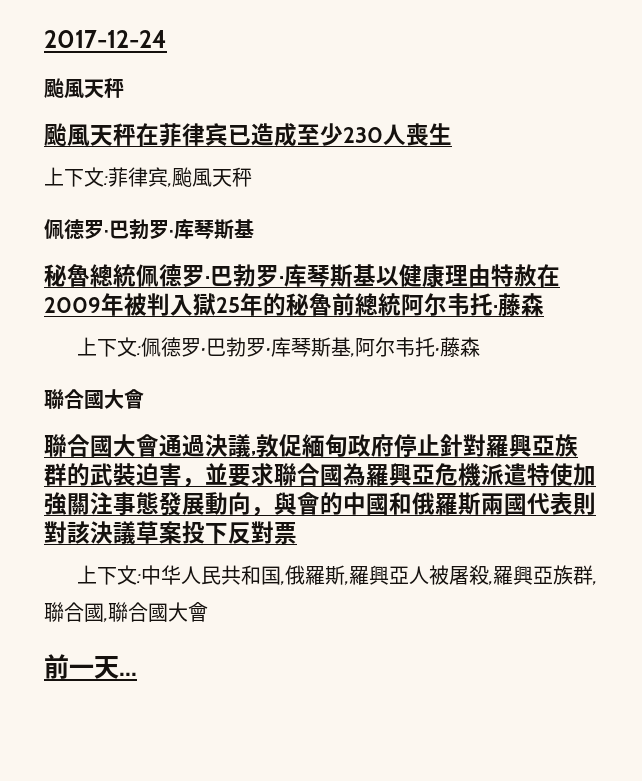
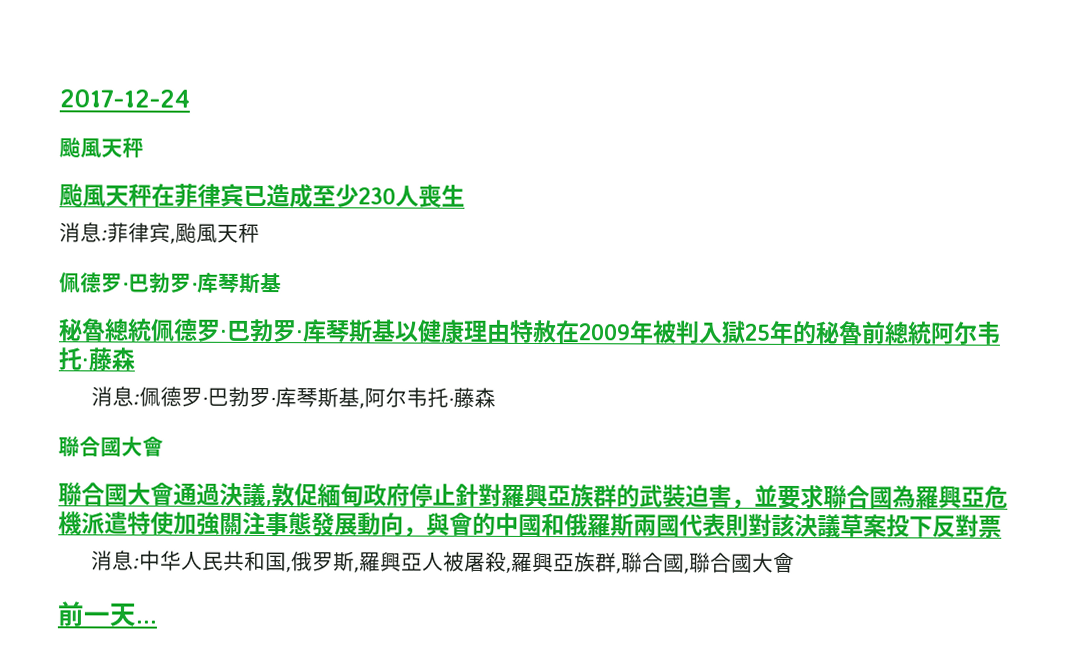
[44,167,104,187] 上下文 -> [59,222,102,243] 消息
[76,337,137,357] 上下文 -> [90,386,134,407] 消息
[76,565,137,585] 上下文 -> [90,550,134,571] 消息
[304,566,325,585] 羅 -> [311,552,334,572] 罗

